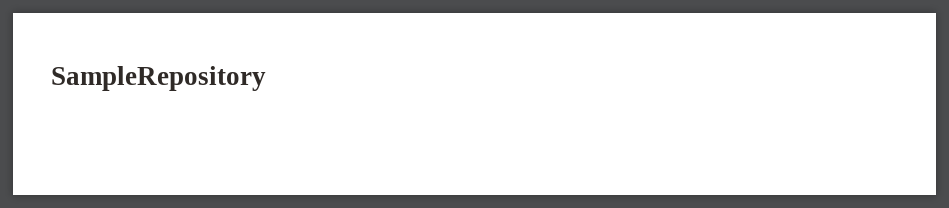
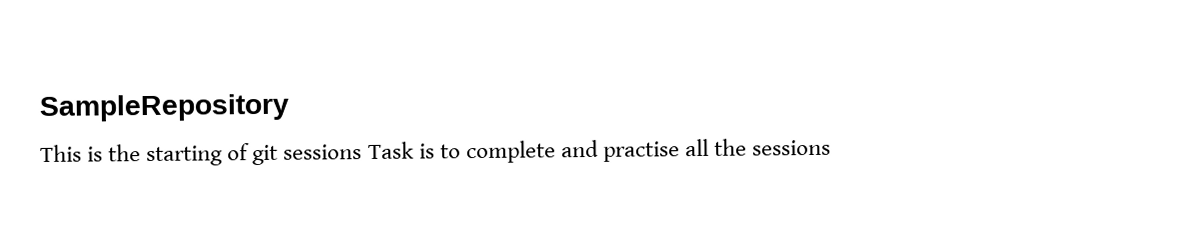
(266, 78) none -> [40,138,832,167] // This is the starting of git sessions Task is to complete and practise all the sessions

